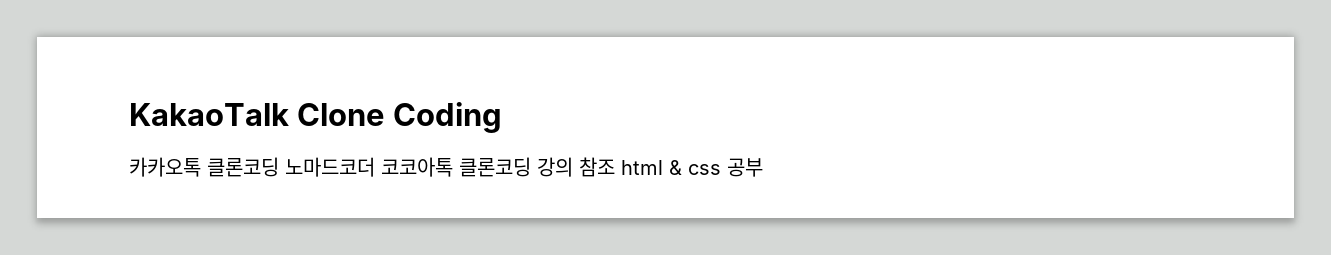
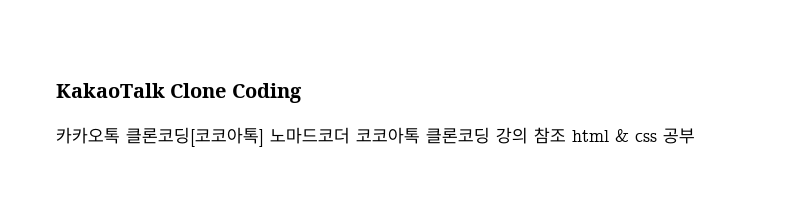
[207,157,279,177] 클론코딩 -> [126,127,264,147] 클론코딩[코코아톡]

